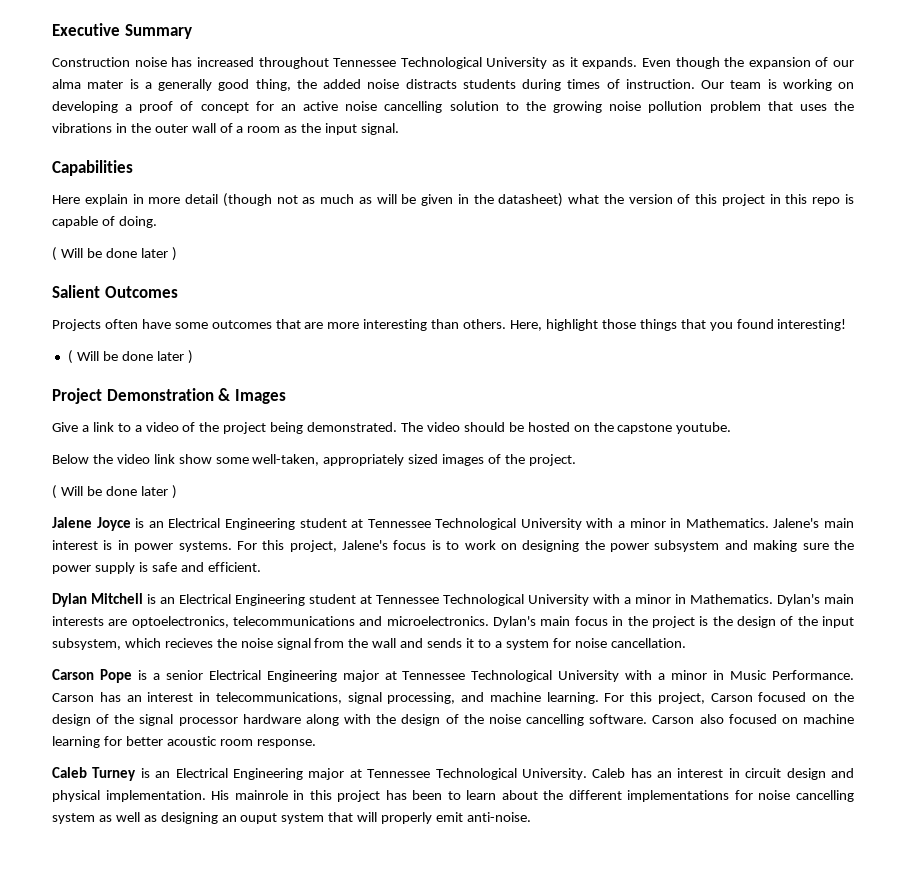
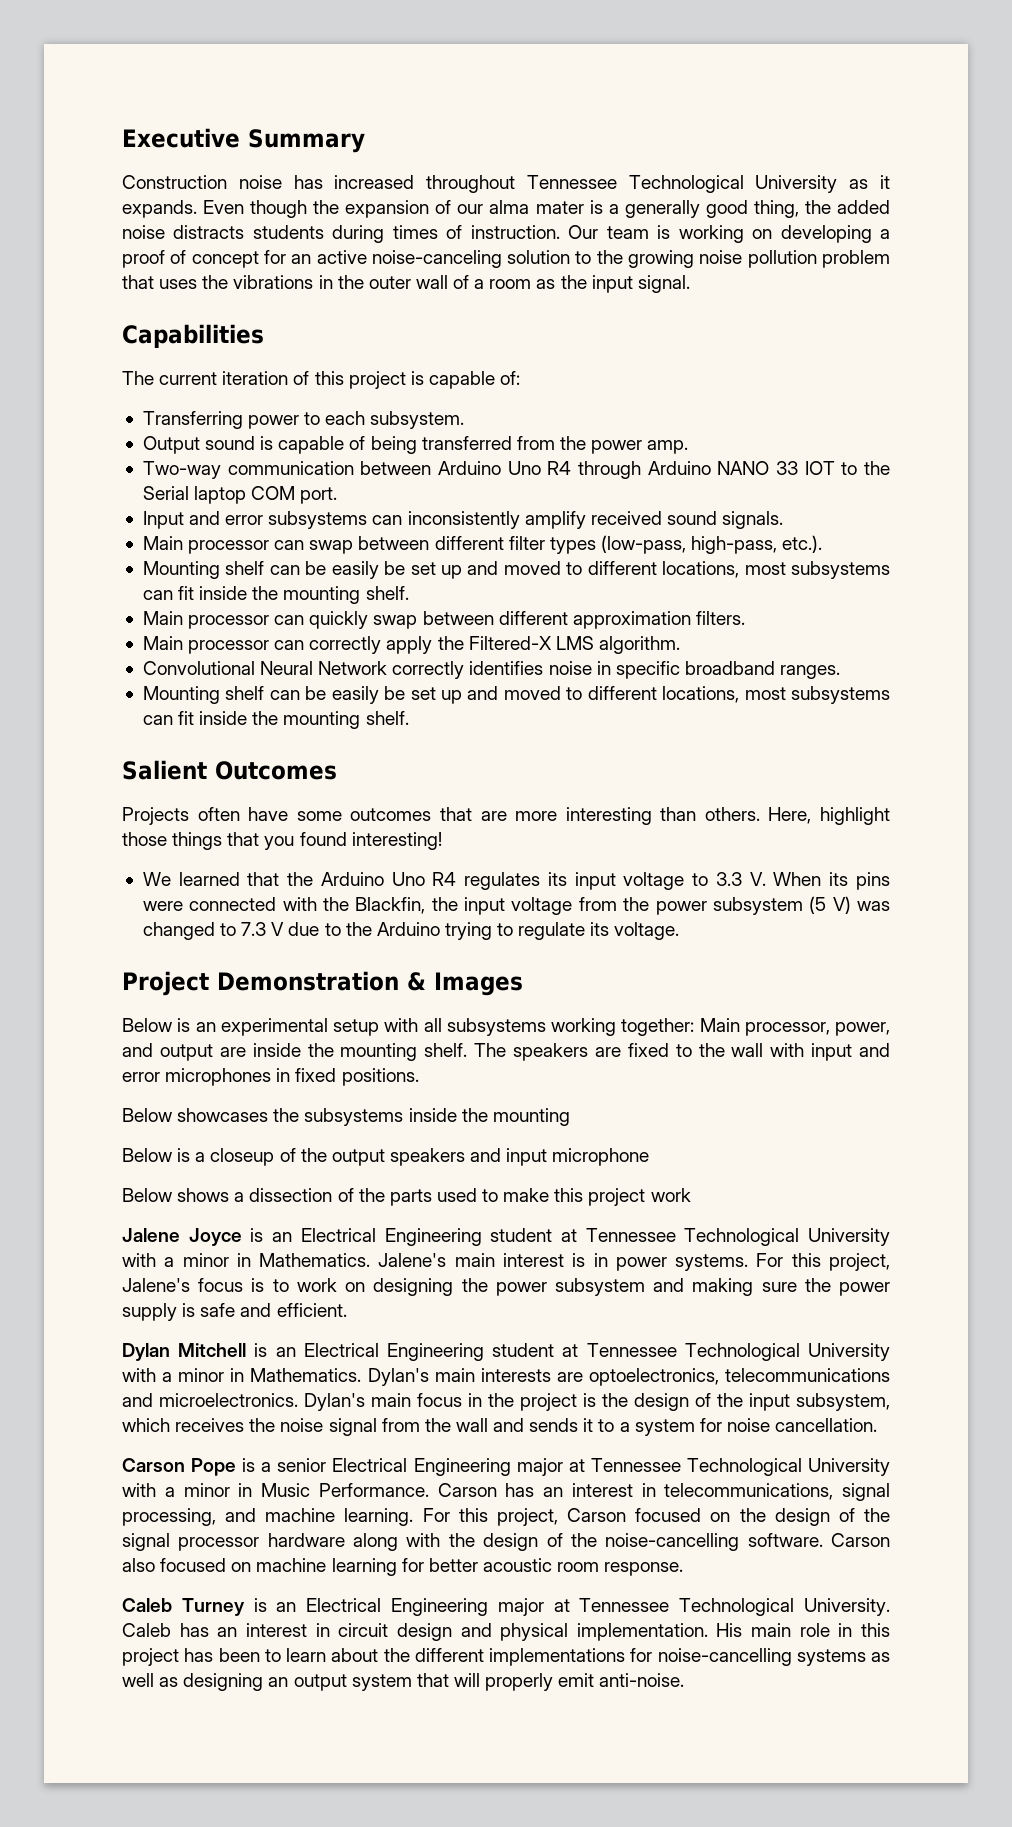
[345,101,443,113] noise cancelling -> [371,250,502,268] noise-canceling
[52,193,854,207] [52,216,157,228] [52,247,177,261] Here explain in more detail (though not as much as will be given in the datasheet) what the version of this project in this repo is capable of doing. // ( Will be done later ) -> [122,371,521,389] [142,411,465,429] [142,436,689,454] [142,461,890,479] [142,486,338,504] [142,511,784,529] [142,535,823,554] [142,561,891,579] [142,586,409,604] [142,611,745,629] [142,636,680,654] [142,661,841,679] [142,686,891,704] [142,711,409,729] The current iteration of this project is capable of: // Transferring power to each subsystem. // Output sound is capable of being transferred from the power amp. // Two-way communication between Arduino Uno R4 through Arduino NANO 33 IOT to the Serial laptop COM port. // Input and error subsystems can inconsistently amplify received sound signals. // Main processor can swap between different filter types (low-pass, high-pass, etc.). // Mounting shelf can be easily be set up and moved to different locations, most subsystems can fit inside the mounting shelf. // Main processor can quickly swap between different approximation filters. // Main processor can correctly apply the Filtered-X LMS algorithm. // Convolutional Neural Network correctly identifies noise in specific broadband ranges. // Mounting shelf can be easily be set up and moved to different locations, most subsystems can fit inside the mounting shelf.
[67,350,193,364] [52,388,286,404] [52,422,732,434] [52,454,576,466] [52,485,177,499] ( Will be done later ) // Project Demonstration & Images // Give a link to a video of the project being demonstrated. The video should be hosted on the capstone youtube. // Below the video link show some well-taken, appropriately sized images of the project. // ( Will be done later ) -> [142,872,891,890] [142,896,891,915] [142,922,680,940] [122,971,523,996] [122,1018,890,1036] [122,1043,890,1061] [122,1068,419,1086] [122,1108,570,1126] [122,1148,650,1166] [122,1188,691,1206] We learned that the Arduino Uno R4 regulates its input voltage to 3.3 V. When its pins were connected with the Blackfin, the input voltage from the power subsystem (5 V) was changed to 7.3 V due to the Arduino trying to regulate its voltage. // Project Demonstration & Images // Below is an experimental setup with all subsystems working together: Main processor, power, and output are inside the mounting shelf. The speakers are fixed to the wall with input and error microphones in fixed positions. // Below showcases the subsystems inside the mounting // Below is a closeup of the output speakers and input microphone // Below shows a dissection of the parts used to make this project work
[164,638,213,648] recieves -> [175,1418,245,1432] receives
[488,714,585,726] noise cancelling -> [605,1533,740,1551] noise-cancelling
[234,790,288,800] mainrole -> [751,1623,830,1637] main role
[758,790,855,802] [52,813,95,824] noise cancelling system -> [657,1648,866,1666] noise-cancelling systems
[240,813,278,824] ouput -> [293,1674,347,1691] output

